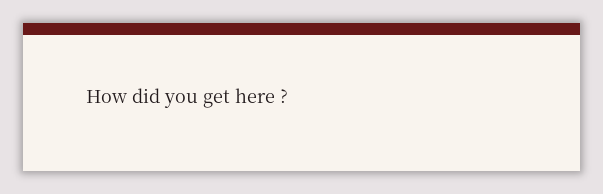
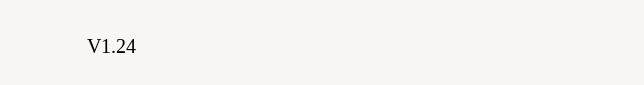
[86,88,288,108] How did you get here ? -> [87,39,136,53] V1.24

